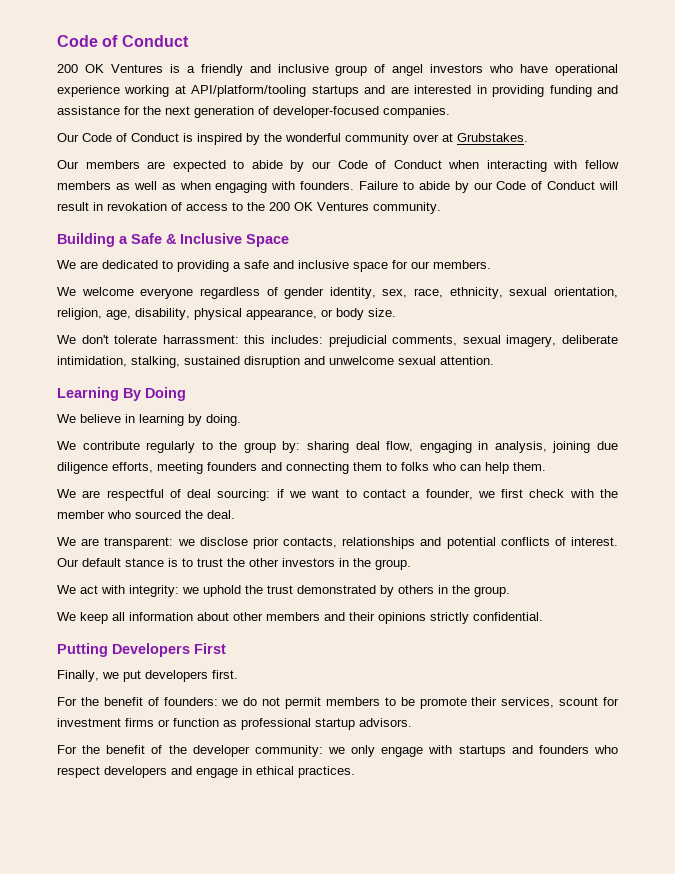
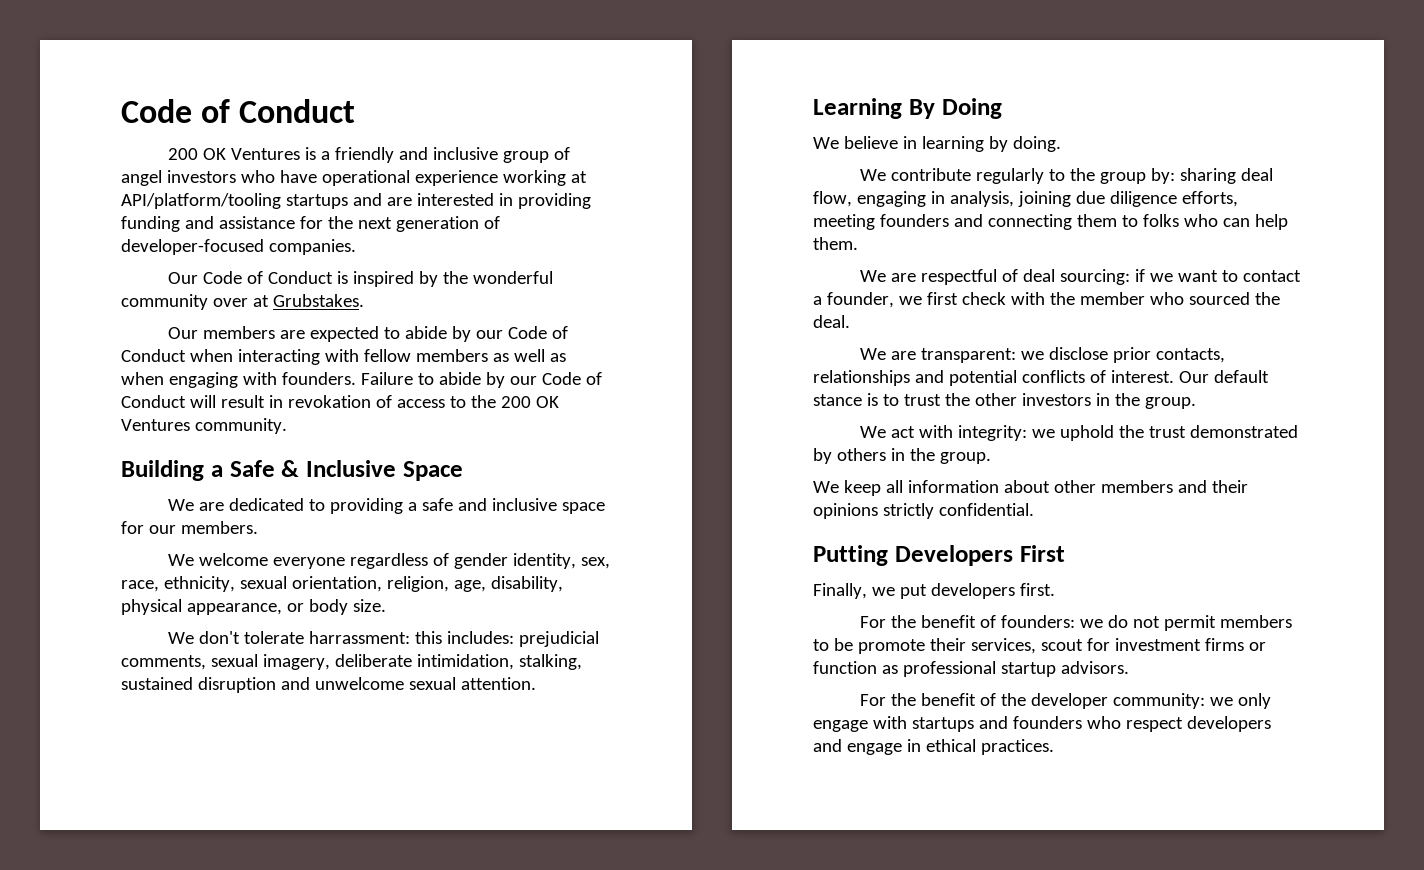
[559,697,599,706] scount -> [1040,639,1083,651] scout

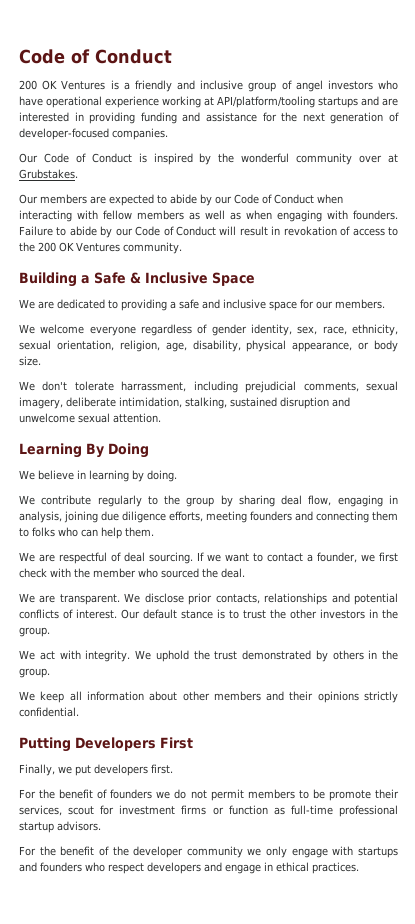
[309,631,515,644] harrassment: this includes: -> [121,381,238,393] harrassment, including
[1151,168,1176,184] by: -> [220,495,233,507] by
[1060,269,1146,285] sourcing: if -> [149,552,204,564] sourcing. If
[921,348,1045,363] transparent: we -> [59,593,141,605] transparent. We
[958,425,1056,441] integrity: we -> [85,650,151,662] integrity. We
[1001,615,1076,628] founders: -> [110,789,153,799] founders
(898, 669) none -> [290,805,333,815] full-time
[1113,693,1206,709] community: -> [186,846,243,858] community

